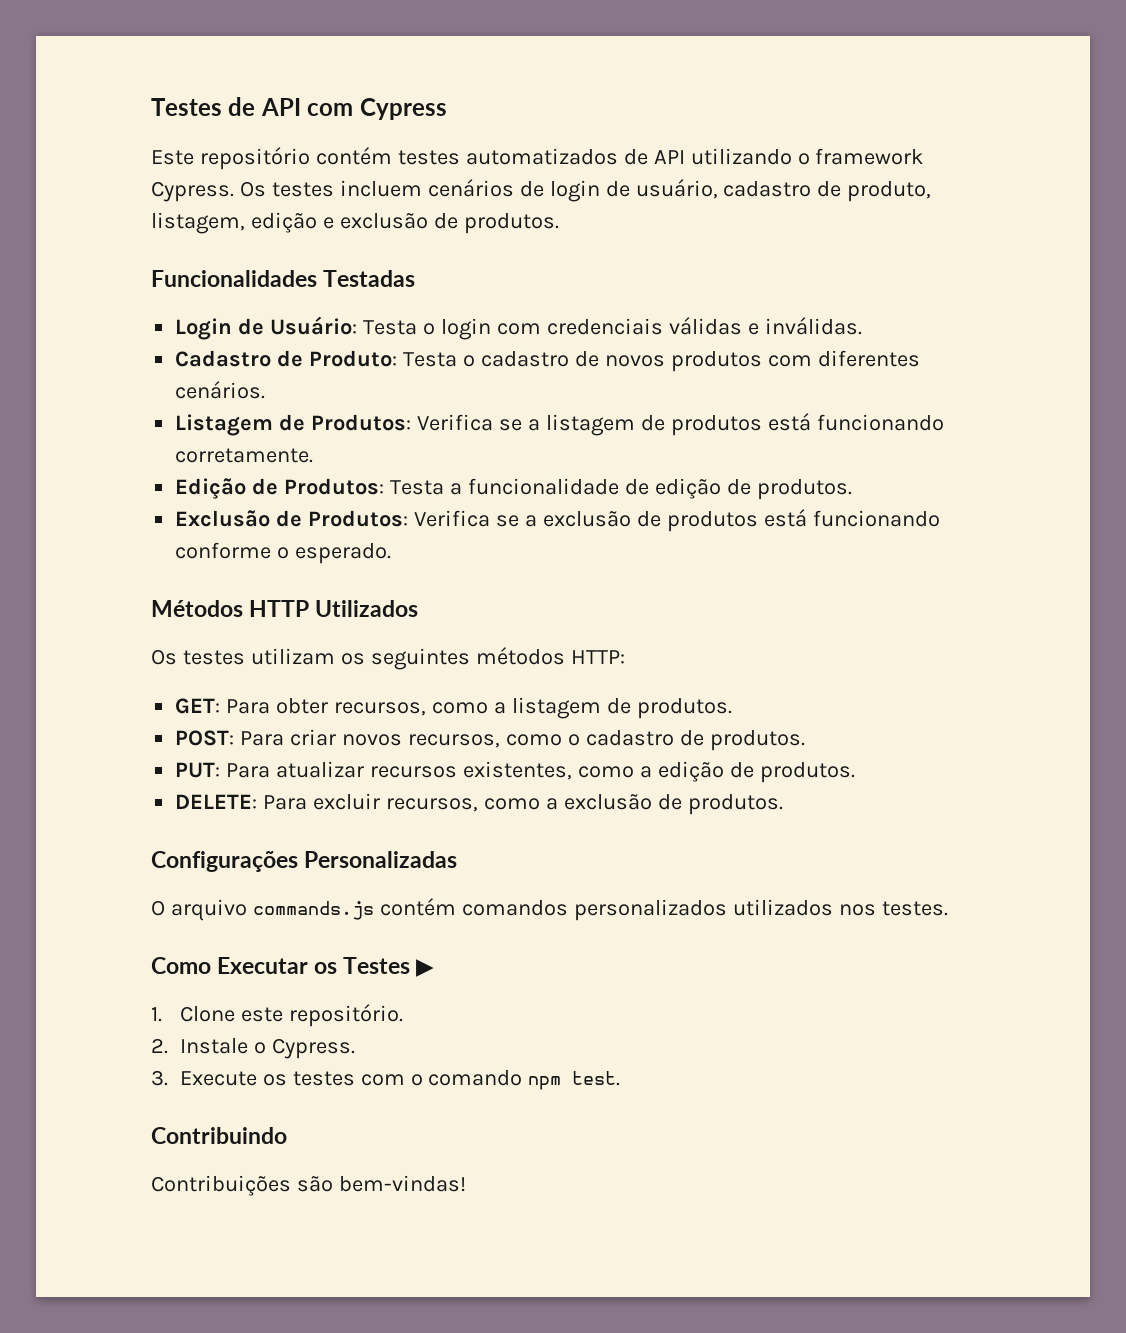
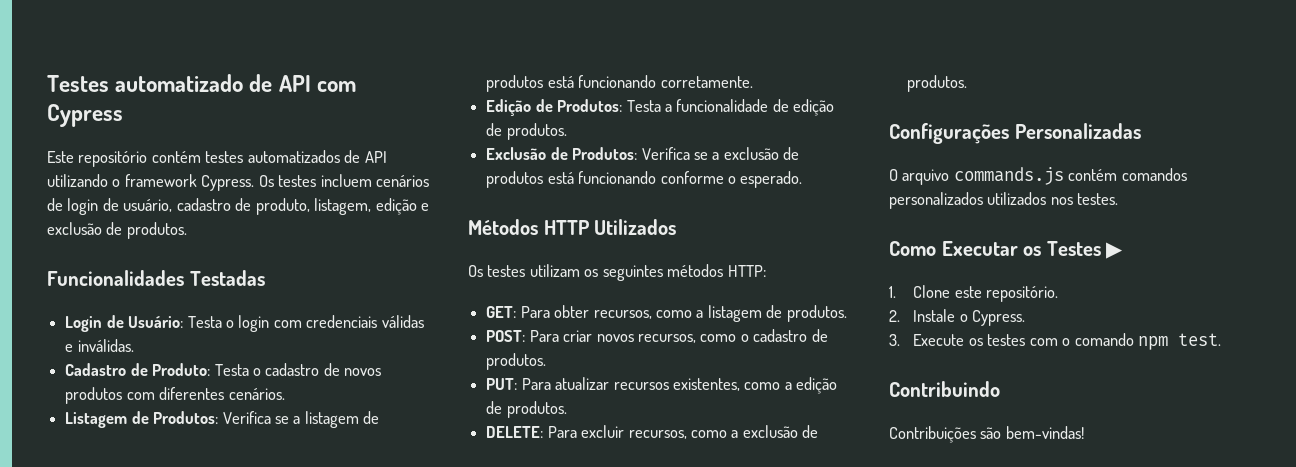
[151,98,222,116] Testes -> [47,74,244,92] Testes automatizado

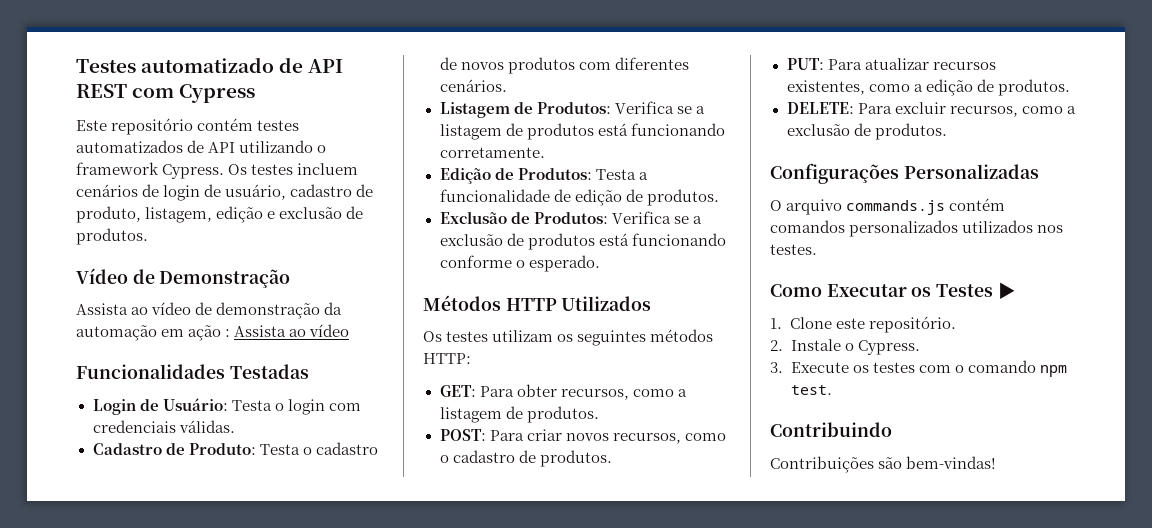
(311, 83) none -> [76,84,127,98] REST
(187, 230) none -> [76,268,291,288] [76,302,343,319] [76,324,350,341] // Vídeo de Demonstração // Assista ao vídeo de demonstração da automação em ação : Assista ao vídeo
[381,315,424,328] [65,339,134,352] válidas e inválidas. -> [178,420,235,433] válidas.

